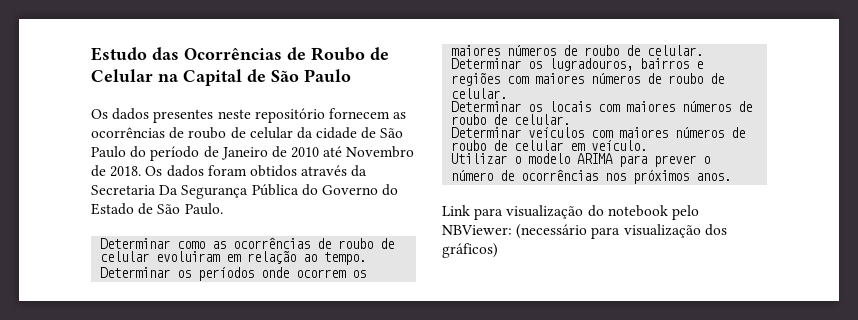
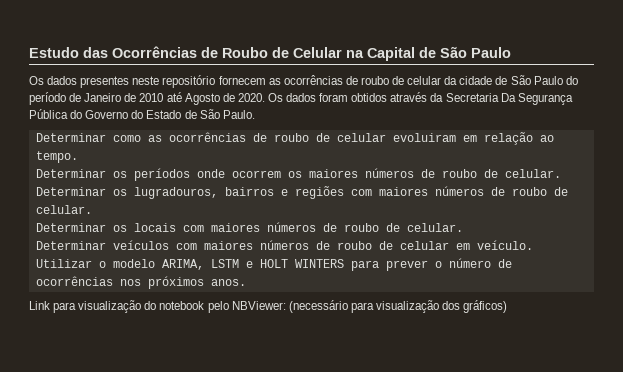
[346,146,415,158] [91,165,142,177] Novembro de 2018. -> [184,93,265,105] Agosto de 2020.
[577,153,614,164] ARIMA -> [161,259,344,270] ARIMA, LSTM e HOLT WINTERS

